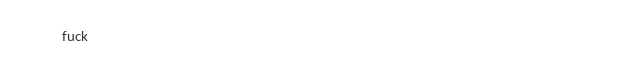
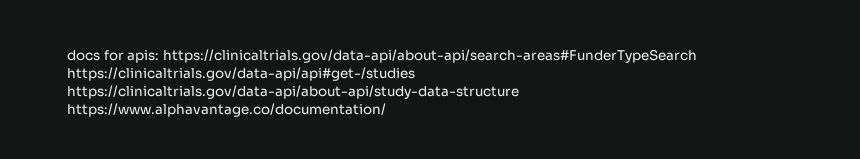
[62,31,88,41] fuck -> [67,49,697,63] [67,67,415,81] [67,85,519,99] [67,103,386,117] docs for apis: https://clinicaltrials.gov/data-api/about-api/search-areas#FunderTypeSearch https://clinicaltrials.gov/data-api/api#get-/studies https://clinicaltrials.gov/data-api/about-api/study-data-structure https://www.alphavantage.co/documentation/

